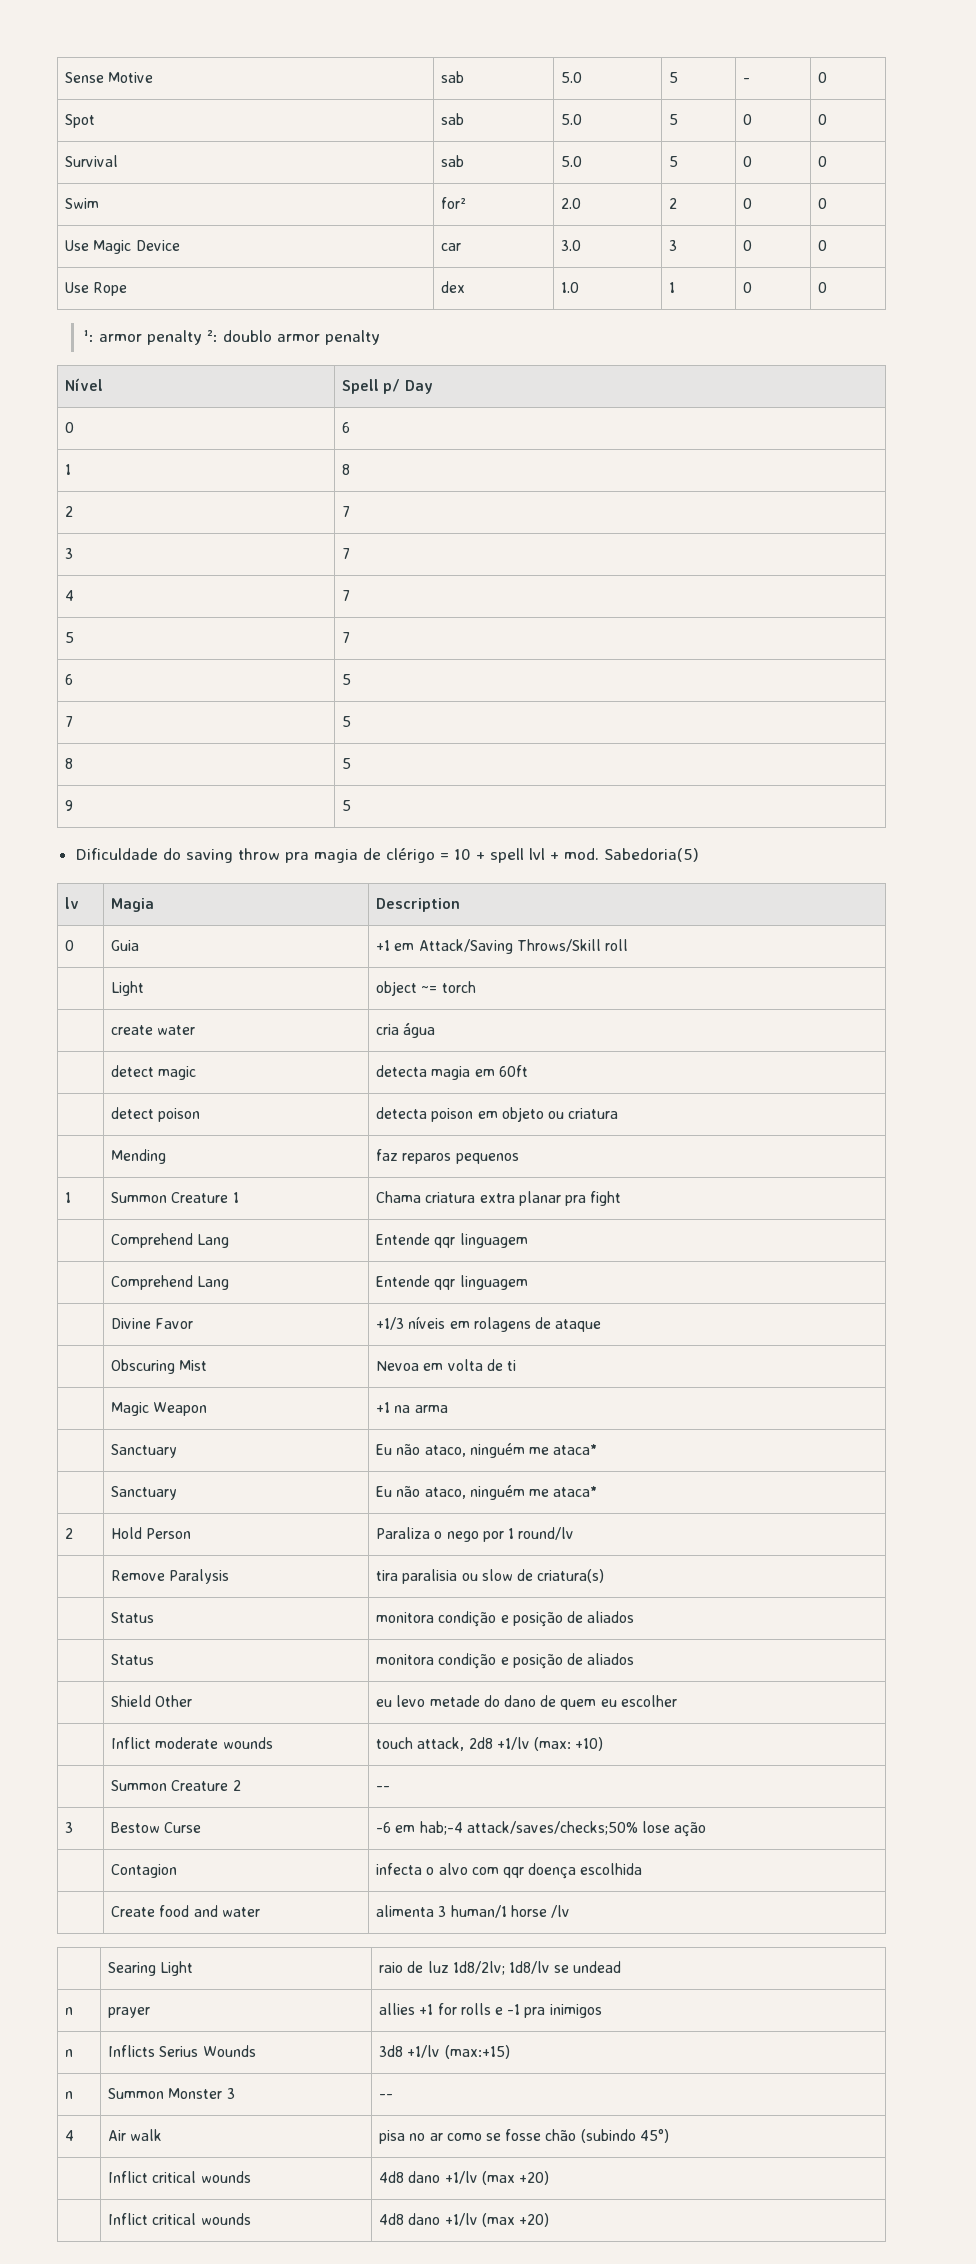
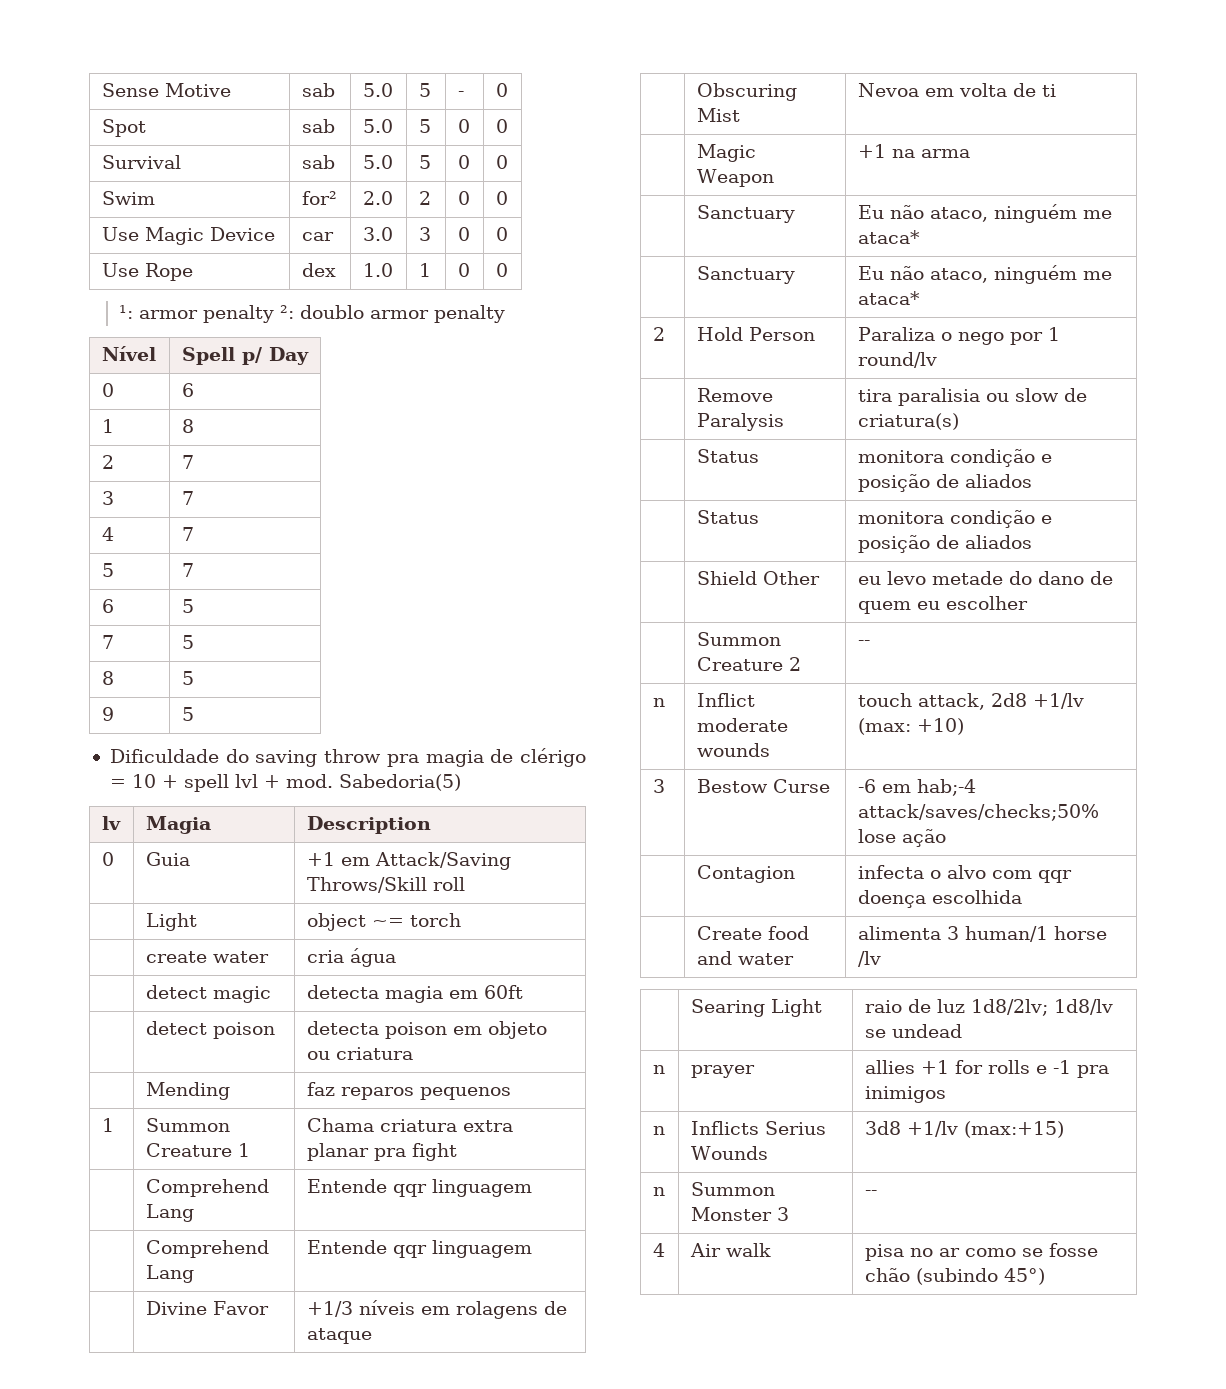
(677, 1701) none -> [696,632,781,646] [696,657,801,671] [857,640,870,646] [652,698,665,707] | Summon Creature 2 | -- // n
[111,1780,241,1791] [376,1786,391,1791] // | Summon Creature 2 | -- -> (964, 726) none
[108,2171,251,2183] [379,2171,550,2185] [108,2213,251,2225] [379,2213,550,2227] // | Inflict critical wounds | 4d8 dano +1/lv (max +20) // | Inflict critical wounds | 4d8 dano +1/lv (max +20) -> (1045, 1276) none

